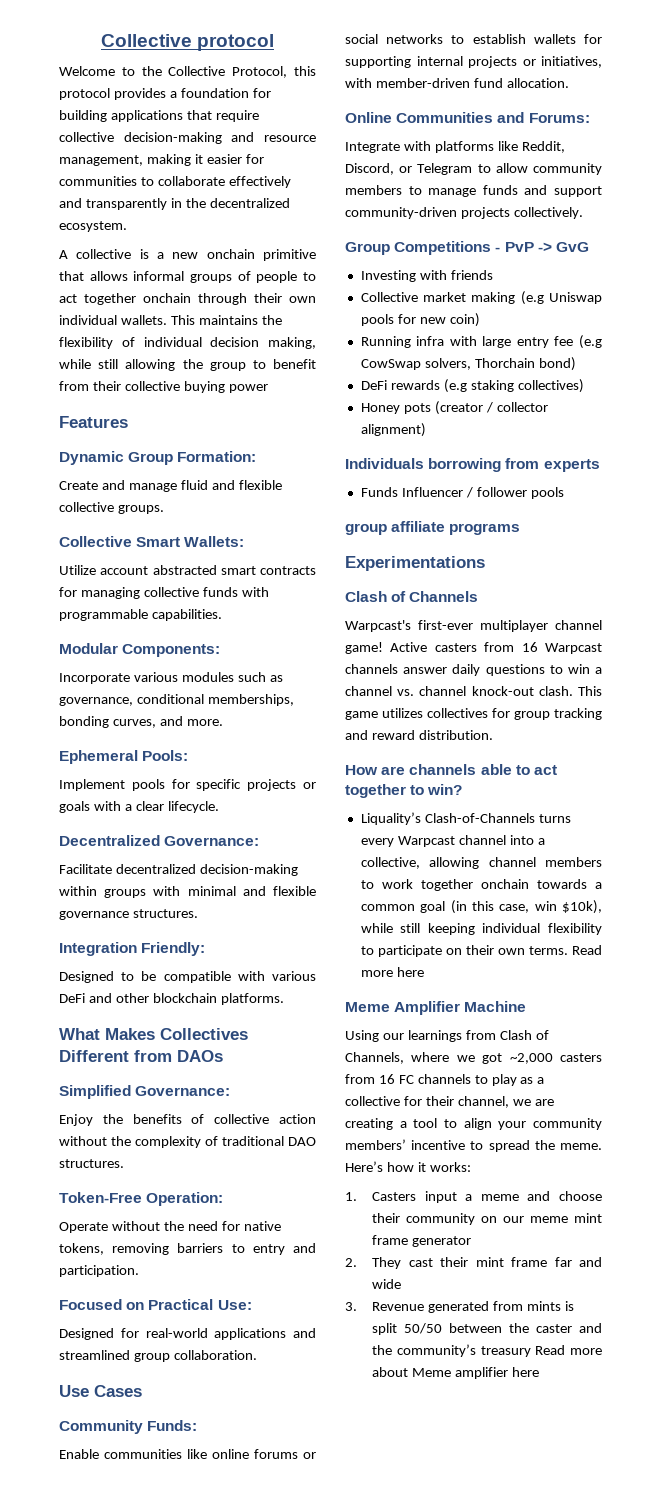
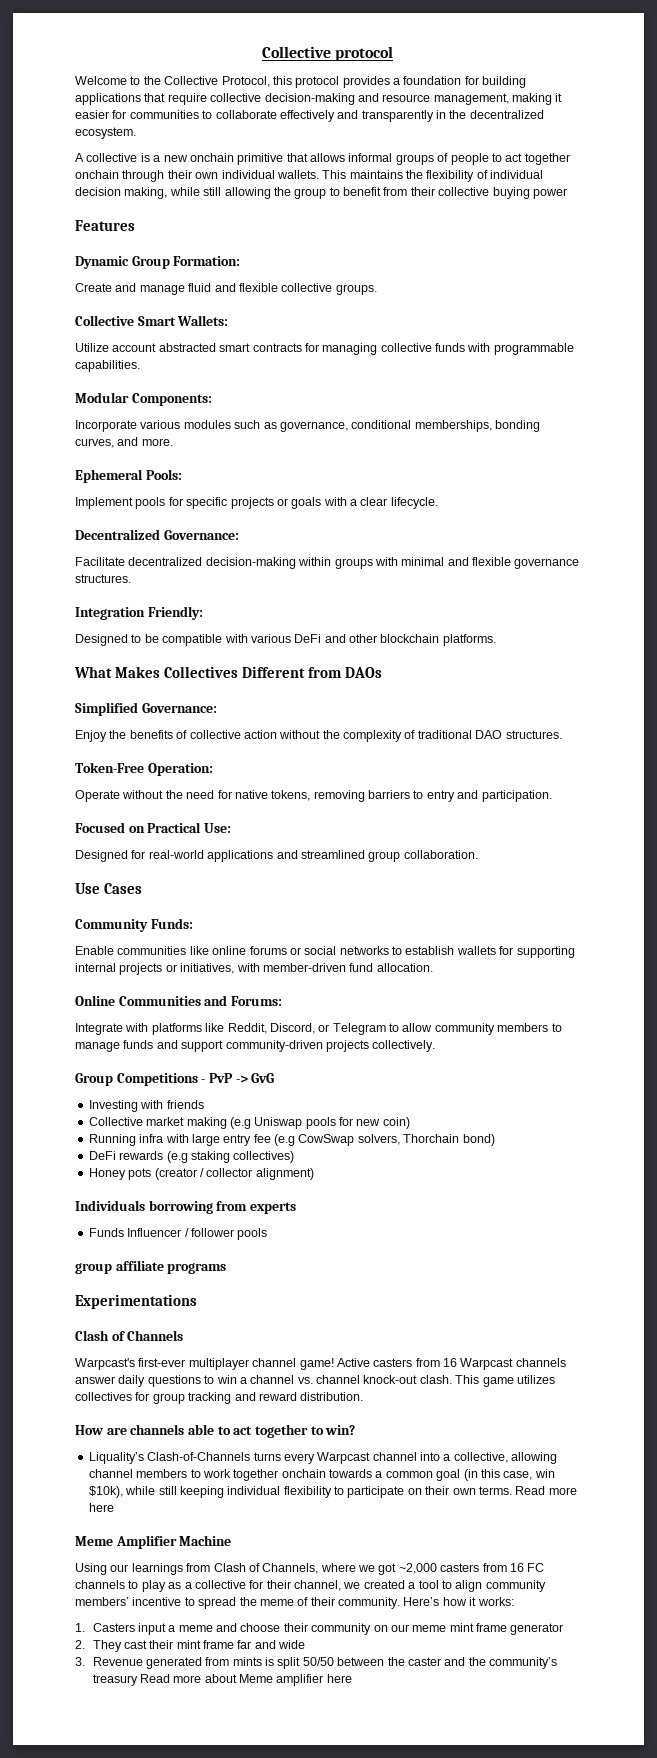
[534,1099,554,1106] [345,1118,393,1130] are creating -> [363,1580,405,1589] created
[498,1121,527,1130] your -> (483, 1586) none
[560,1143,602,1150] meme. -> [259,1597,400,1609] meme of their community.

